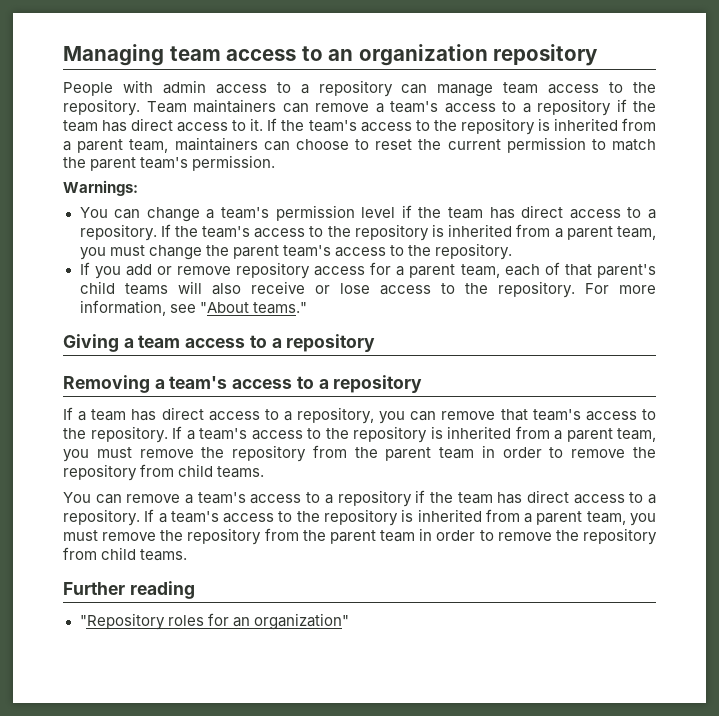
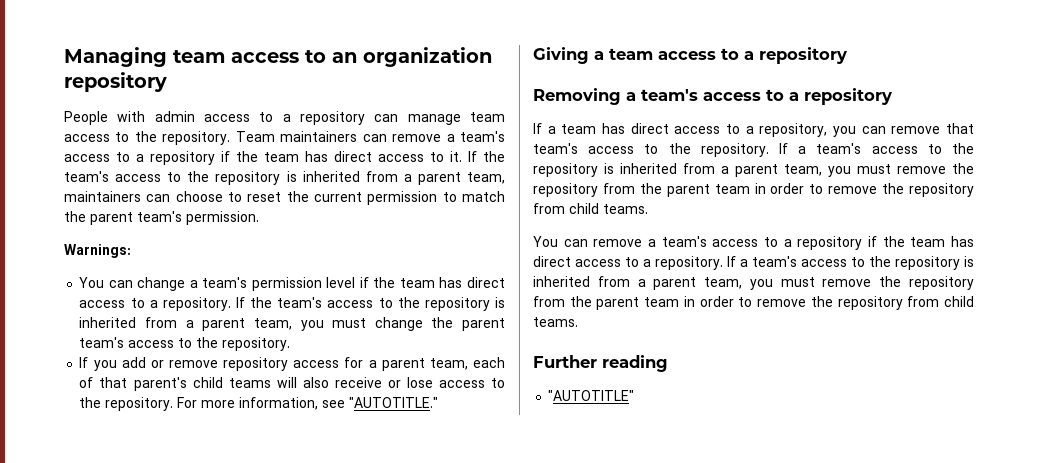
[199,302,307,314] "About teams." -> [349,397,439,408] "AUTOTITLE."
[79,613,349,630] "Repository roles for an organization" -> [548,390,635,401] "AUTOTITLE"

